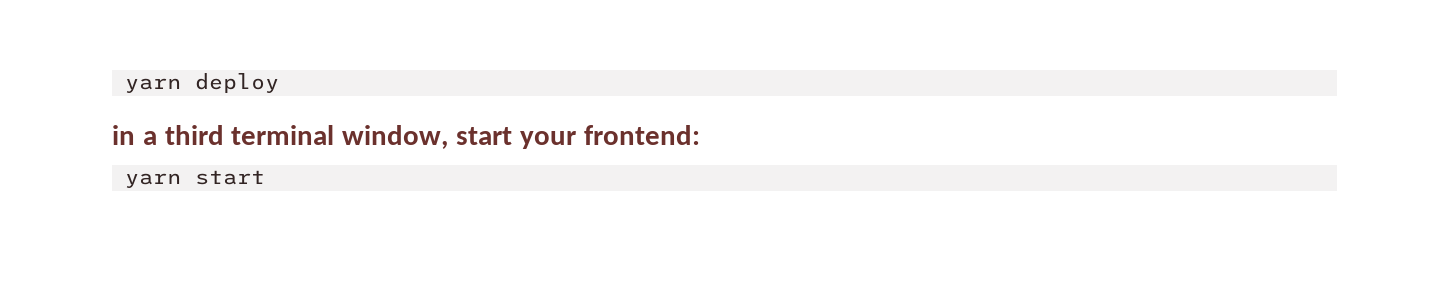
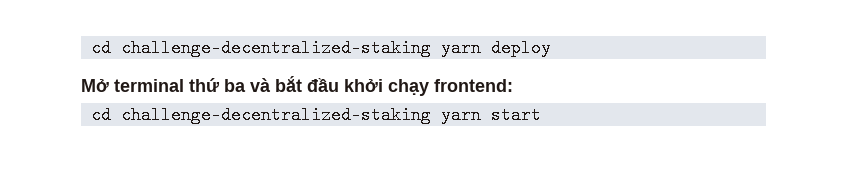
(124, 85) none -> [90,39,431,57] cd challenge-decentralized-staking
[112,125,576,149] in a third terminal window, start your -> [81,76,429,96] Mở terminal thứ ba và bắt đầu khởi chạy
(700, 135) none -> [90,106,431,124] cd challenge-decentralized-staking

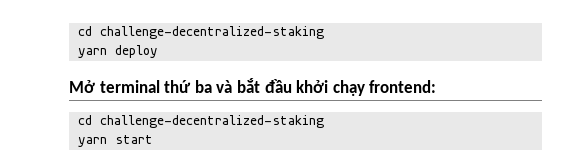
[90,39,431,57] cd challenge-decentralized-staking -> [77,26,324,39] cd challenge-decentralized-staking //
(431, 115) none -> (324, 121) //

